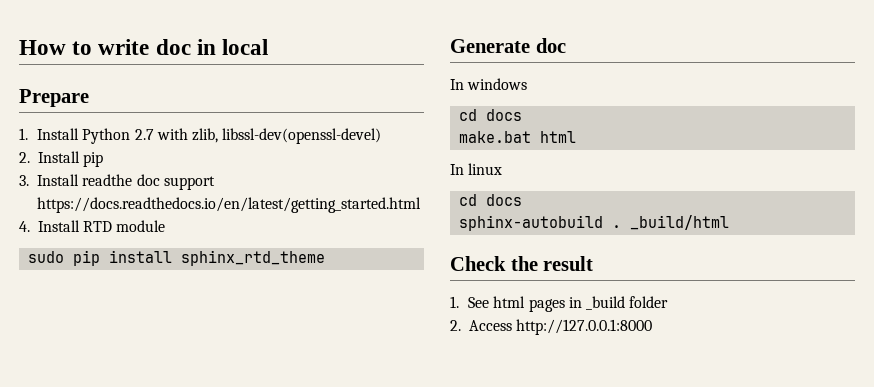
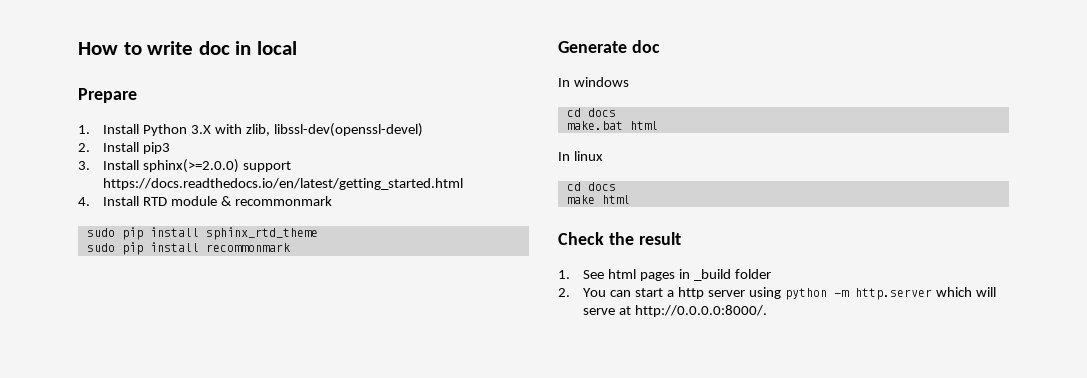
[134,129,154,140] 2.7 -> [191,125,212,134] 3.X
[82,152,103,167] pip -> [143,142,171,154] pip3
[82,174,160,186] readthe doc -> [143,159,240,173] sphinx(>=2.0.0)
(166, 226) none -> [221,196,332,206] & recommonmark
(326, 258) none -> [86,242,290,255] // sudo pip install recommonmark
[459,215,730,231] sphinx-autobuild . _build/html -> [566,195,630,204] make html
[468,319,652,335] Access http://127.0.0.1:8000 -> [583,287,996,300] [583,305,768,317] You can start a http server using python -m http.server which will serve at http://0.0.0.0:8000/.

